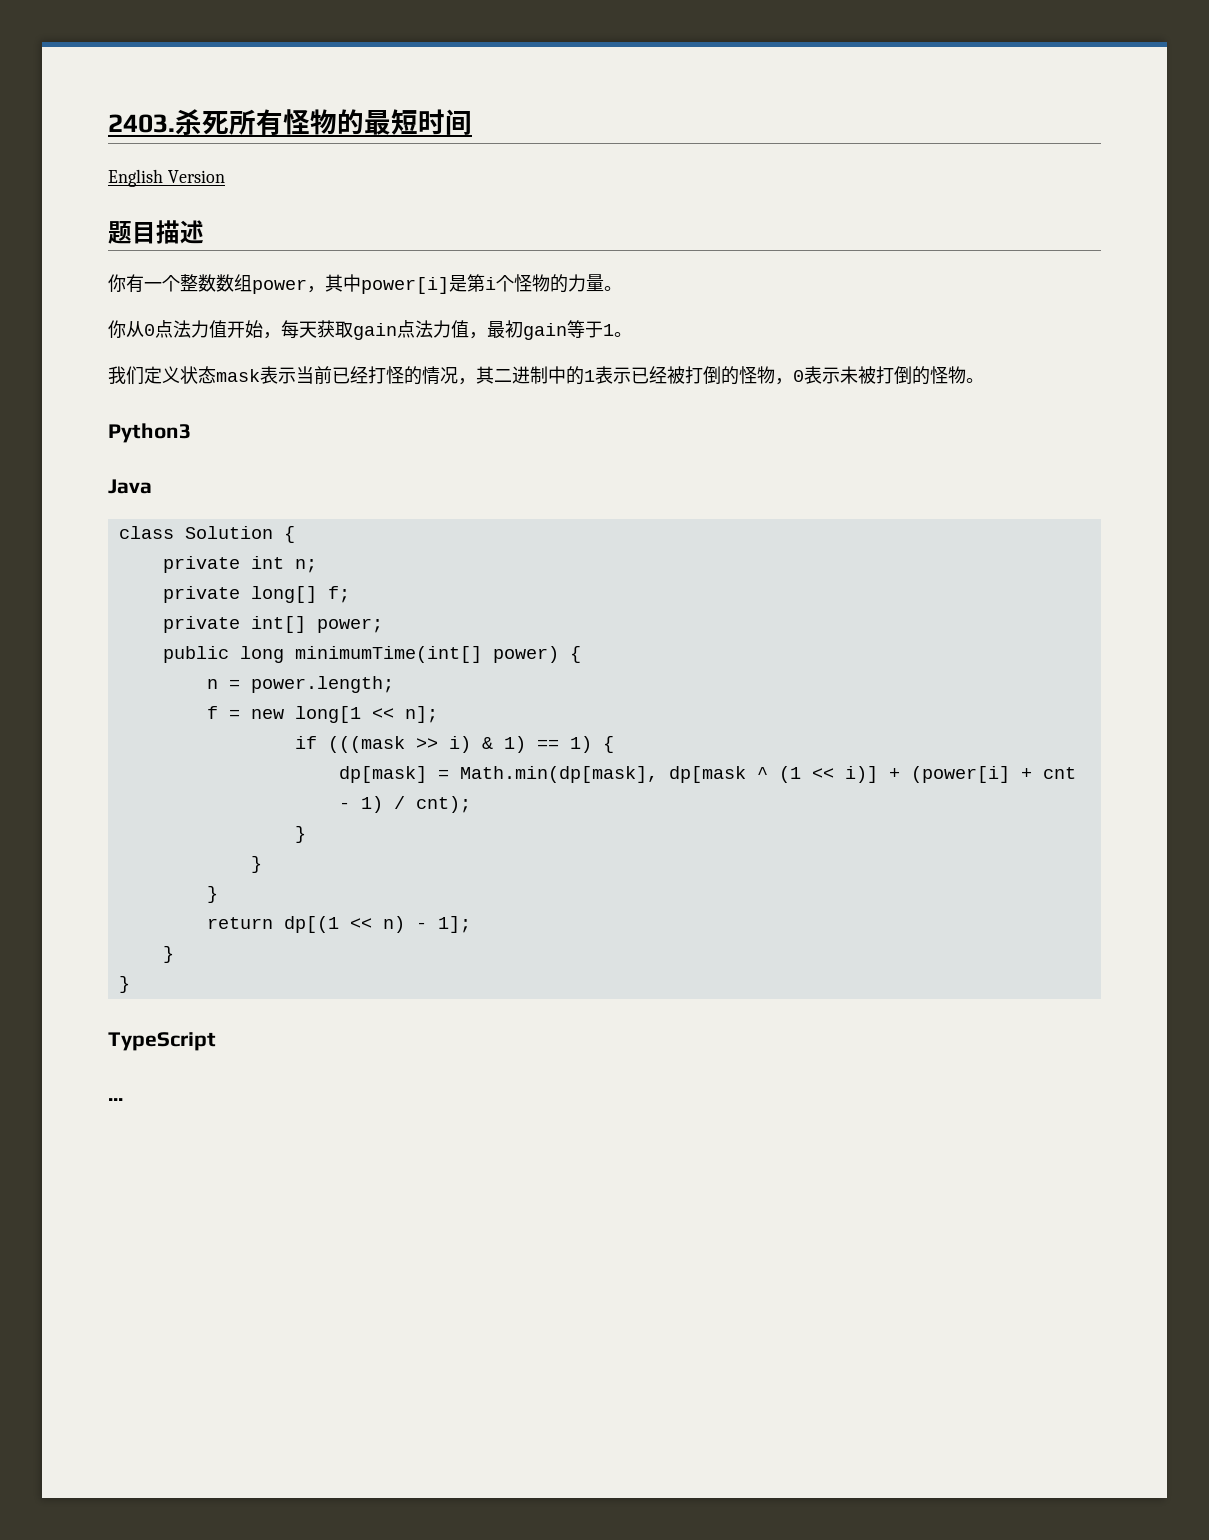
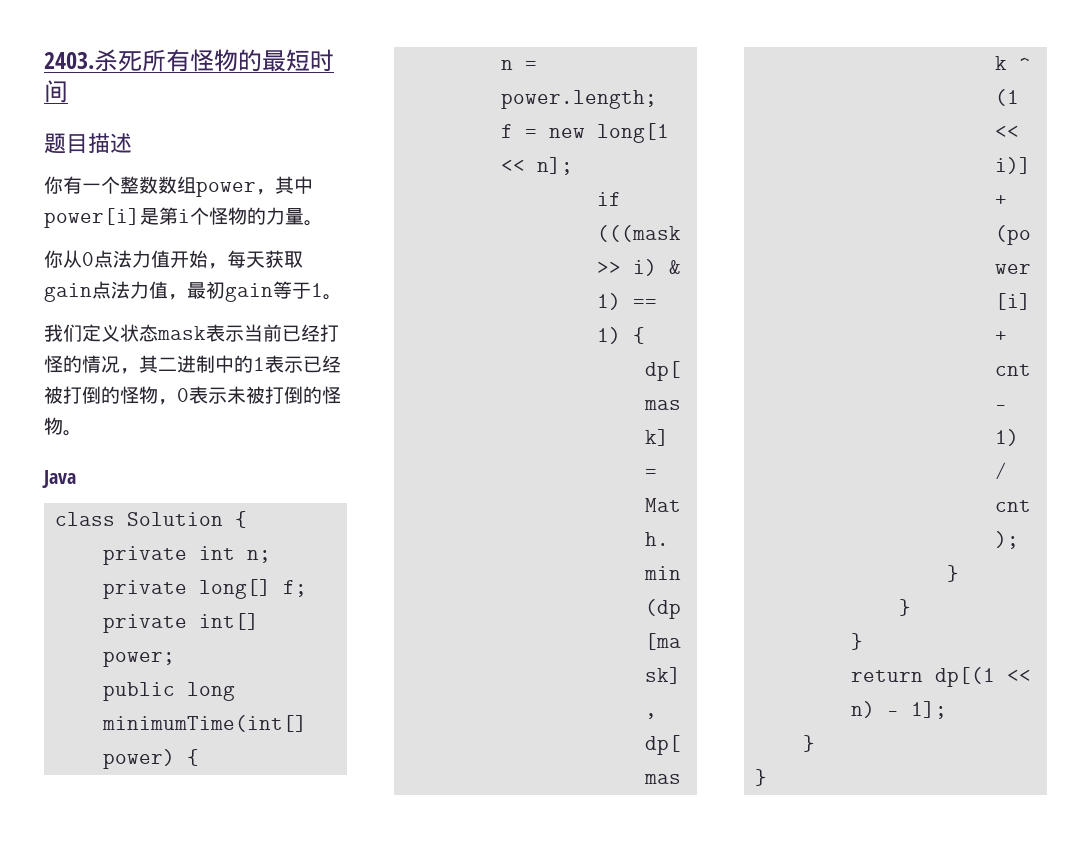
[108,169,225,187] // English Version -> (68, 91) none
[108,423,191,443] // Python3 -> (82, 433) none
[108,1032,216,1051] [108,1098,123,1101] // TypeScript // ... -> (768, 777) none

